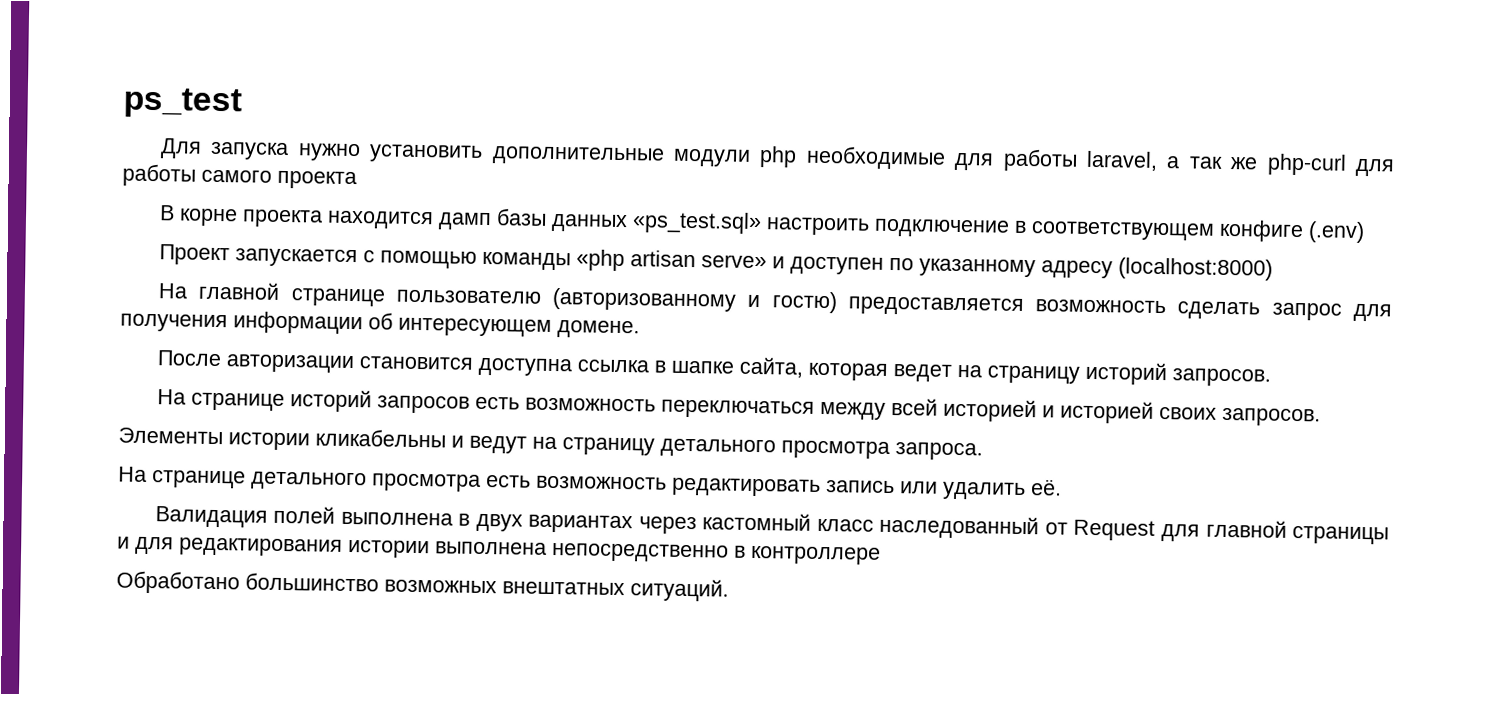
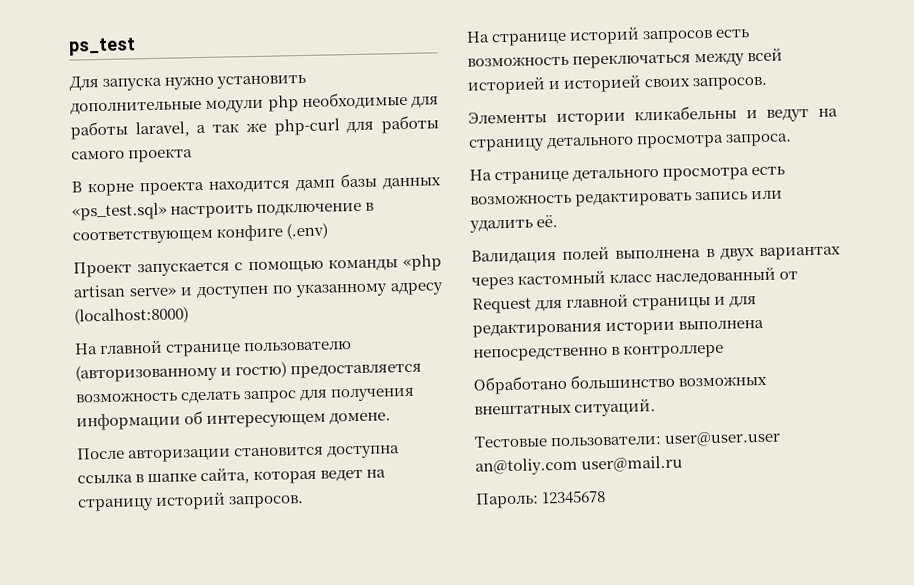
(729, 590) none -> [474,430,782,448] [475,455,684,476] [475,490,607,509] // Тестовые пользователи: user@user.user an@toliy.com user@mail.ru // Пароль: 12345678

